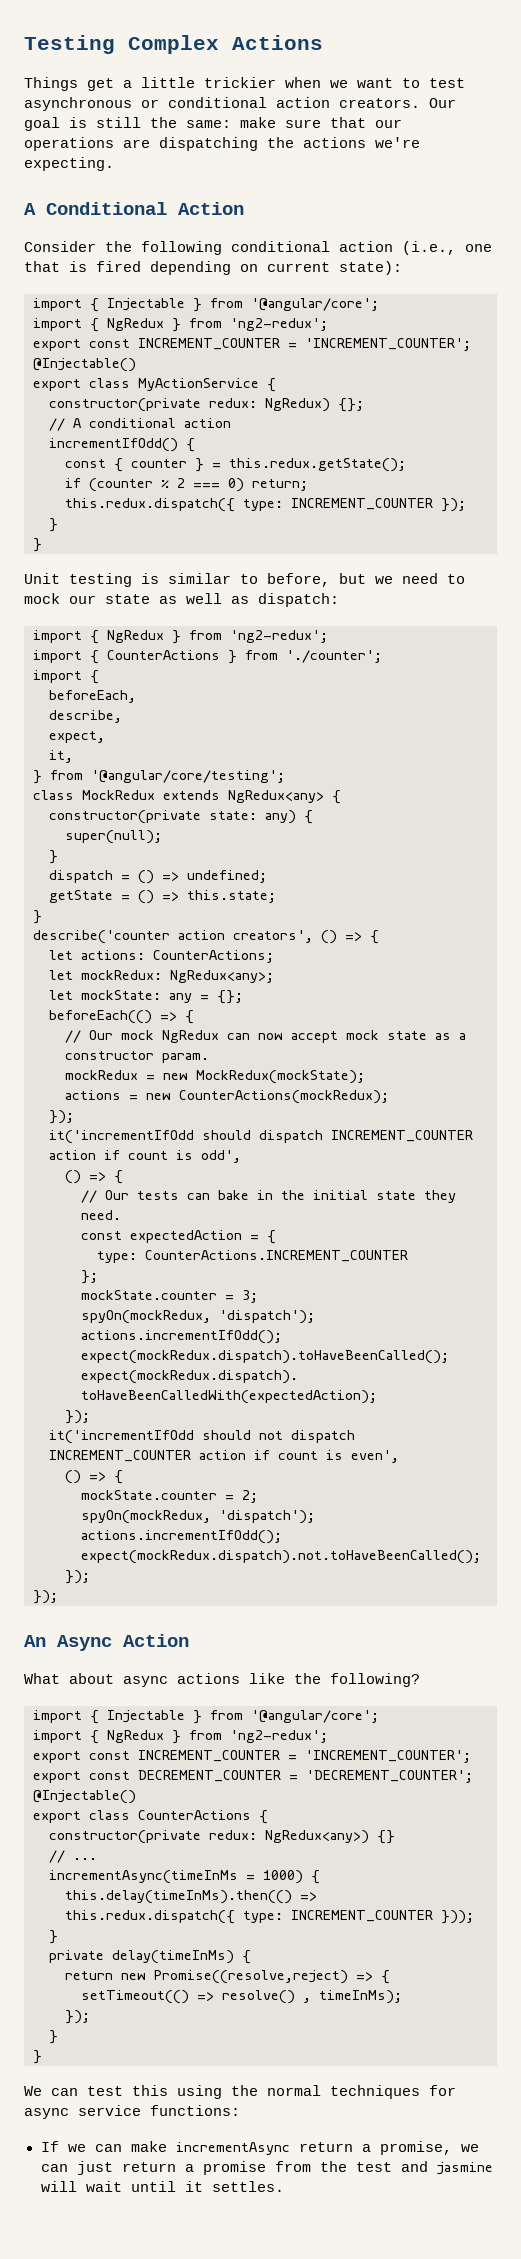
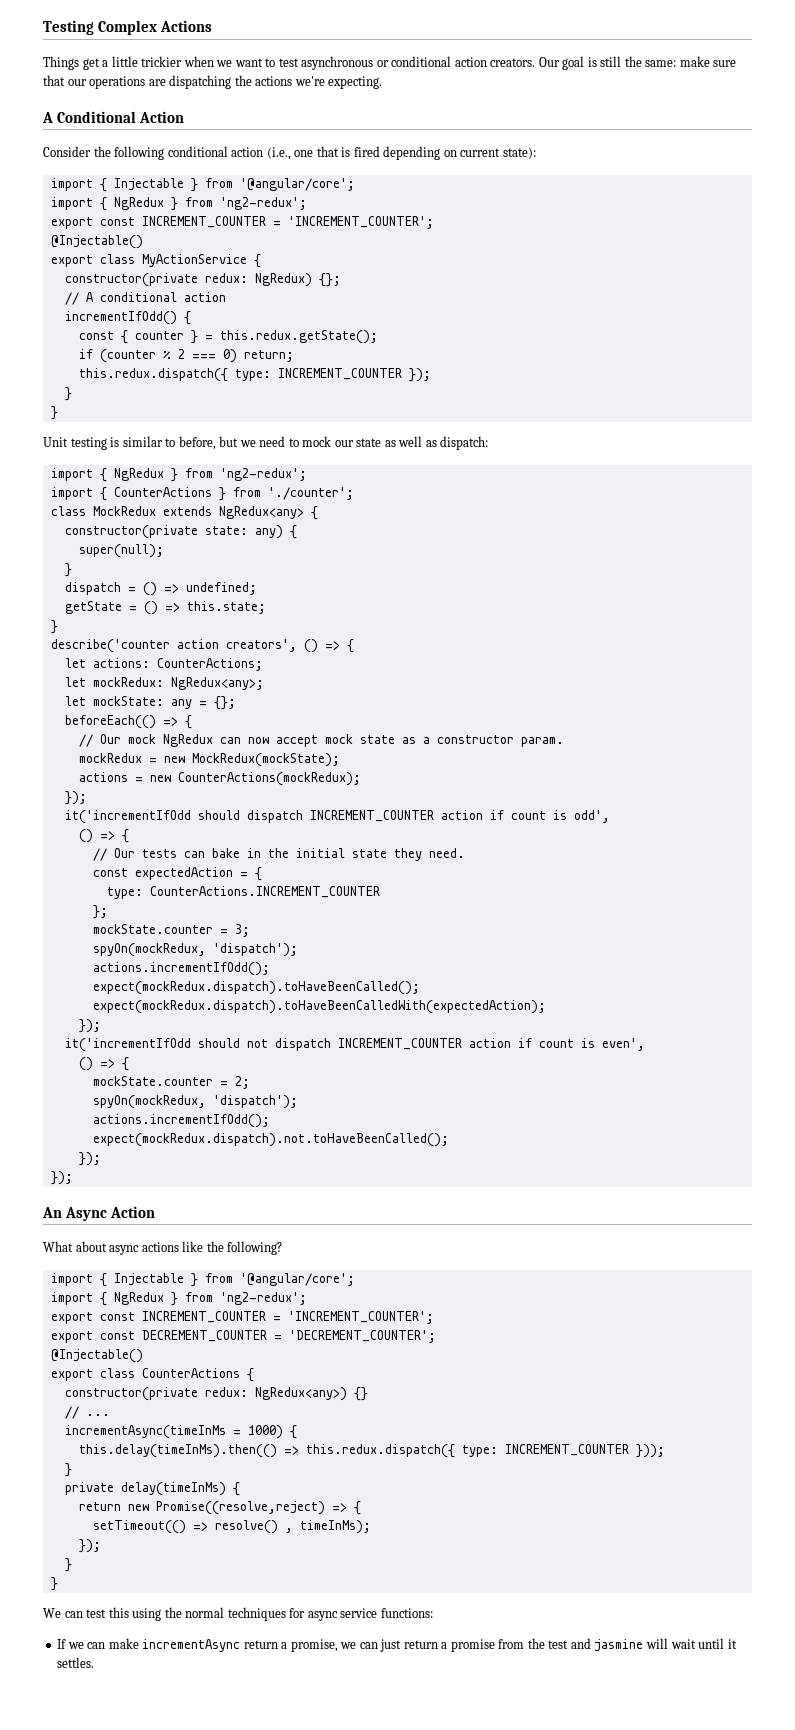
[33,670,99,684] [49,690,136,703] [49,710,122,723] [49,731,105,743] [49,750,73,763] [33,770,285,784] // import { // beforeEach, // describe, // expect, // it, // } from '@angular/core/testing'; -> (354, 493) none

